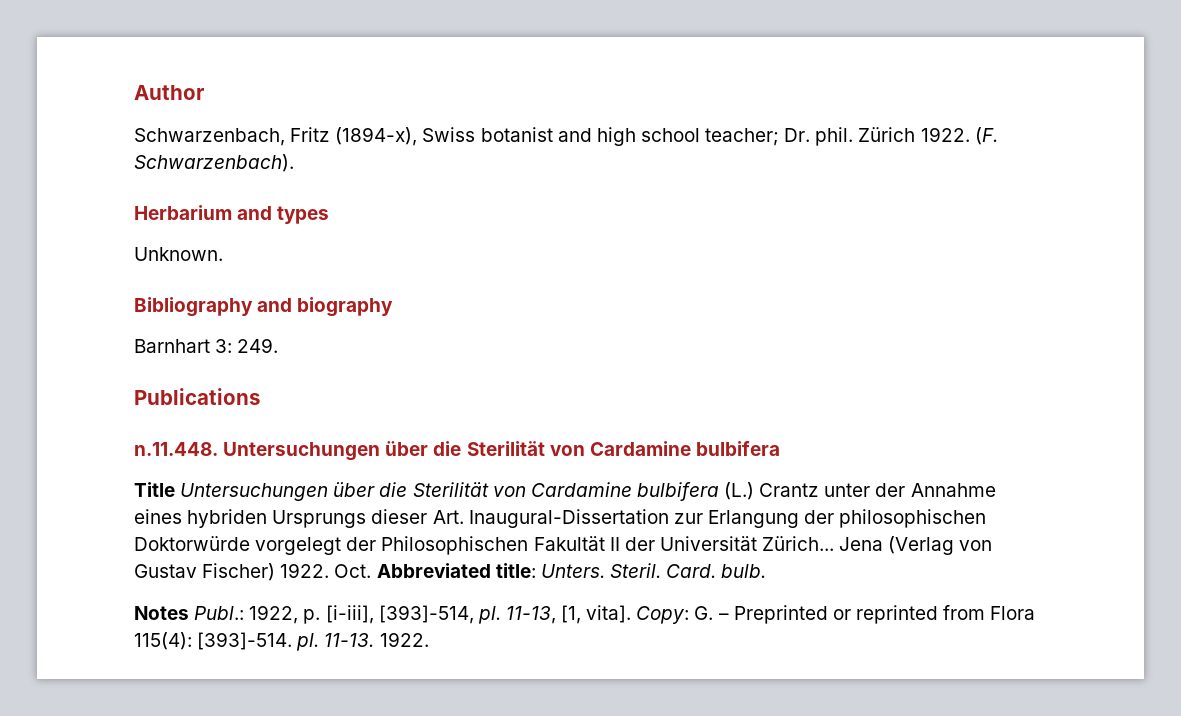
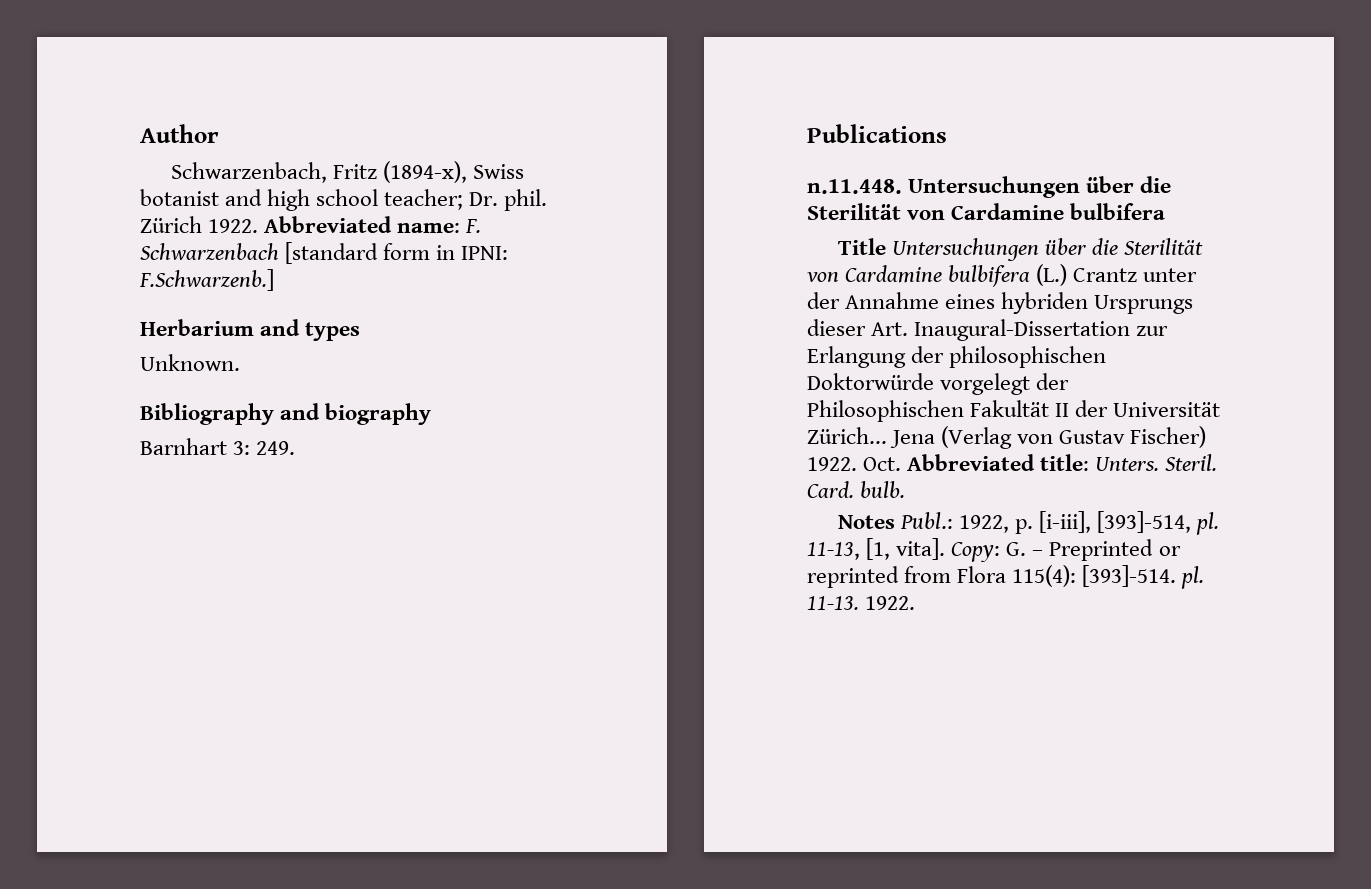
[974,127,998,145] [134,154,294,172] (F. Schwarzenbach). -> [264,216,482,233] [140,242,509,264] [139,269,274,291] Abbreviated name: F. Schwarzenbach [standard form in IPNI: F.Schwarzenb.]

